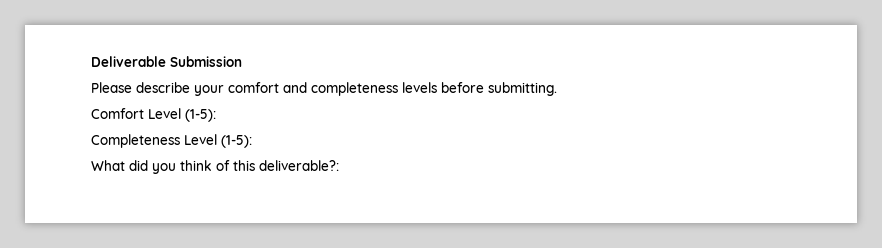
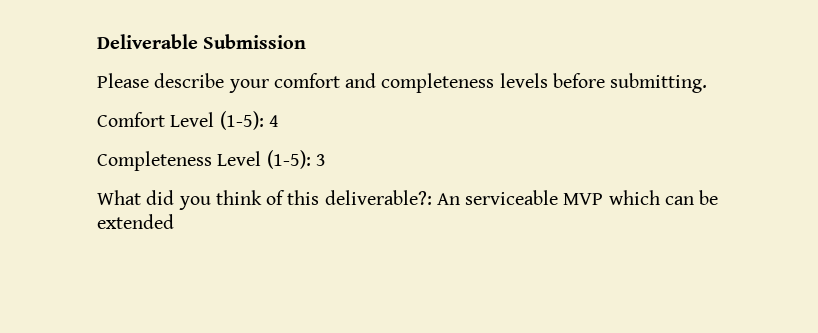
(216, 115) none -> [268,115,279,127] 4
(252, 141) none -> [315,154,326,166] 3
(339, 165) none -> [436,190,719,205] [97,214,174,229] An serviceable MVP which can be extended

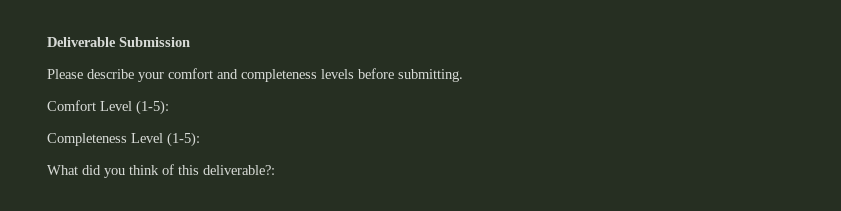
[268,115,279,127] 4 -> (169, 107) none
[315,154,326,166] 3 -> (200, 139) none
[436,190,719,205] [97,214,174,229] An serviceable MVP which can be extended -> (275, 170) none

